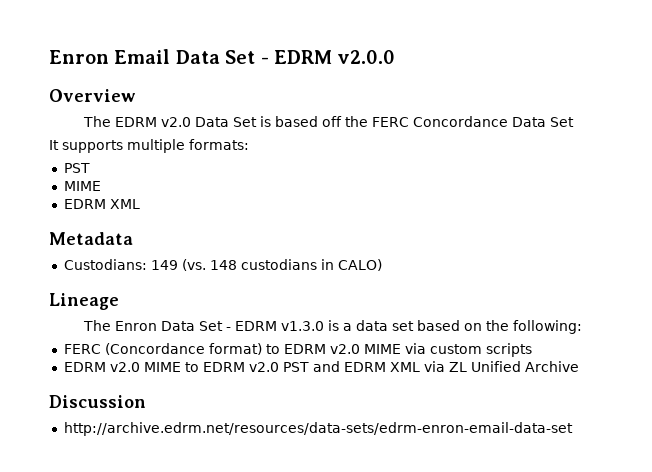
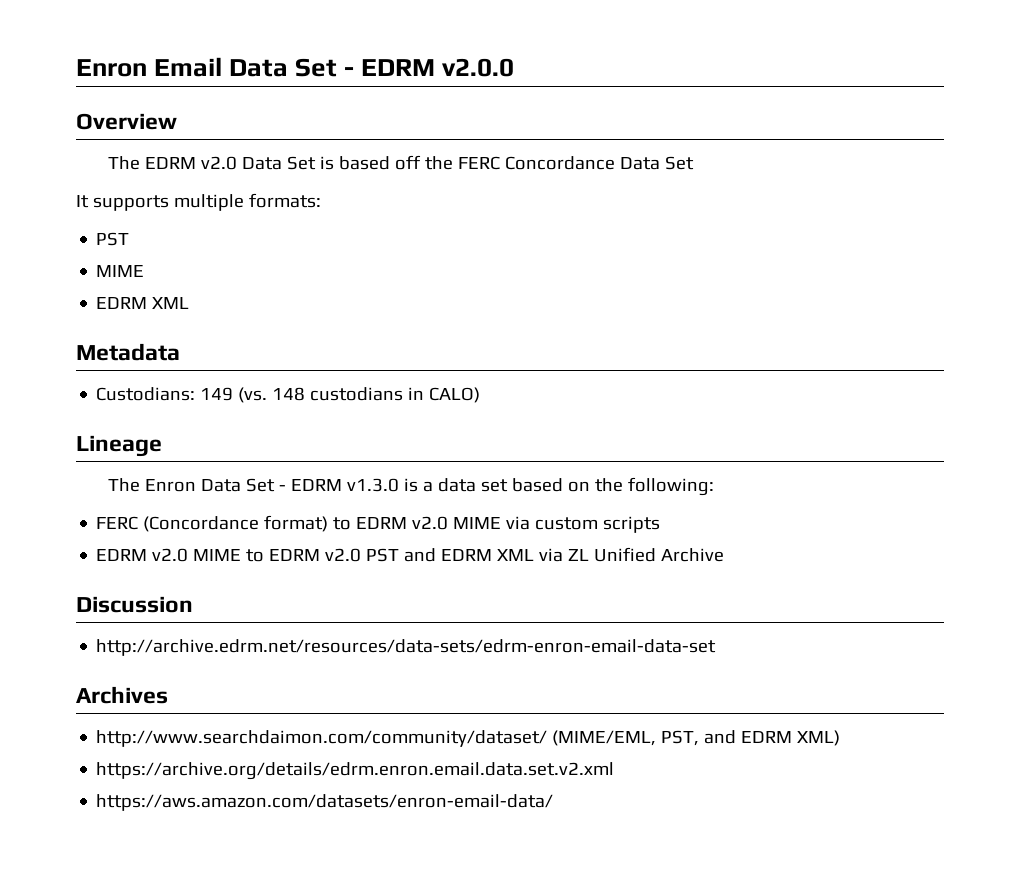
(573, 429) none -> [76,686,168,704] [96,730,841,747] [96,762,615,780] [96,794,554,811] // Archives // http://www.searchdaimon.com/community/dataset/ (MIME/EML, PST, and EDRM XML) // https://archive.org/details/edrm.enron.email.data.set.v2.xml // https://aws.amazon.com/datasets/enron-email-data/

